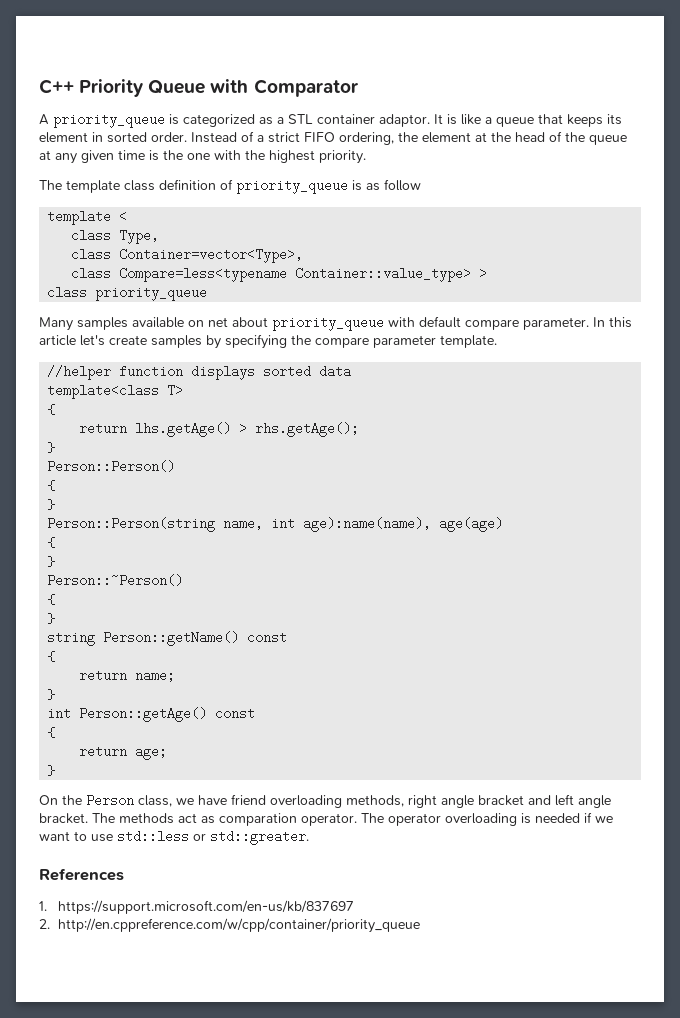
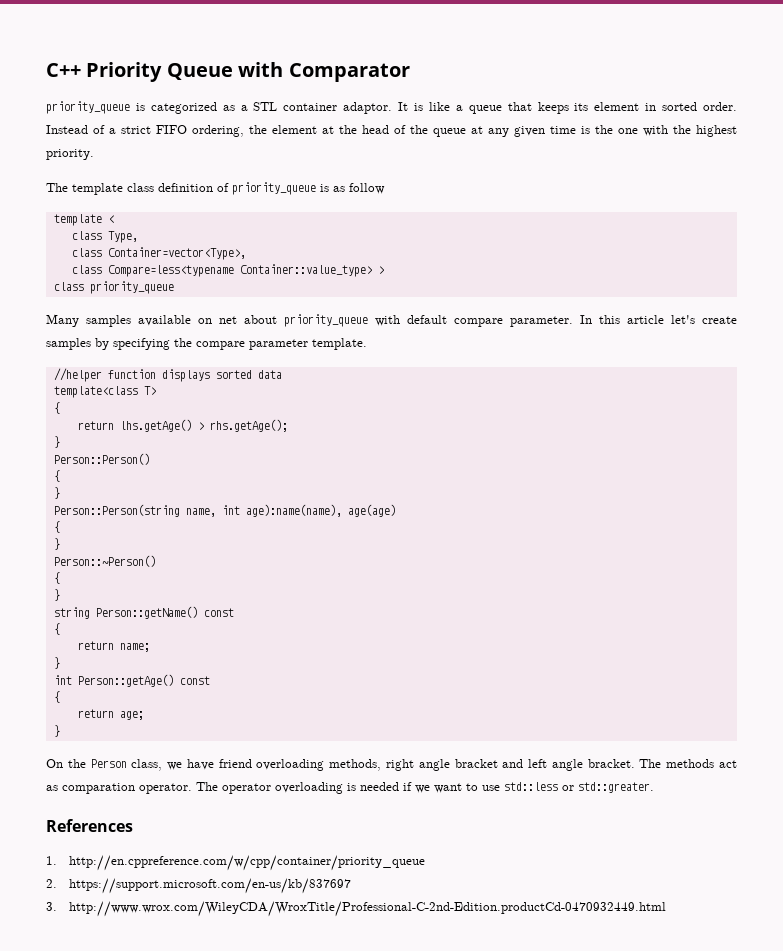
[39,114,49,125] A -> (410, 72) none
(47, 906) none -> [69,855,426,871] [46,879,57,888] http://en.cppreference.com/w/cpp/container/priority_queue // 2.
[39,918,421,933] 2. http://en.cppreference.com/w/cpp/container/priority_queue -> [46,901,667,917] 3. http://www.wrox.com/WileyCDA/WroxTitle/Professional-C-2nd-Edition.productCd-0470932449.html

